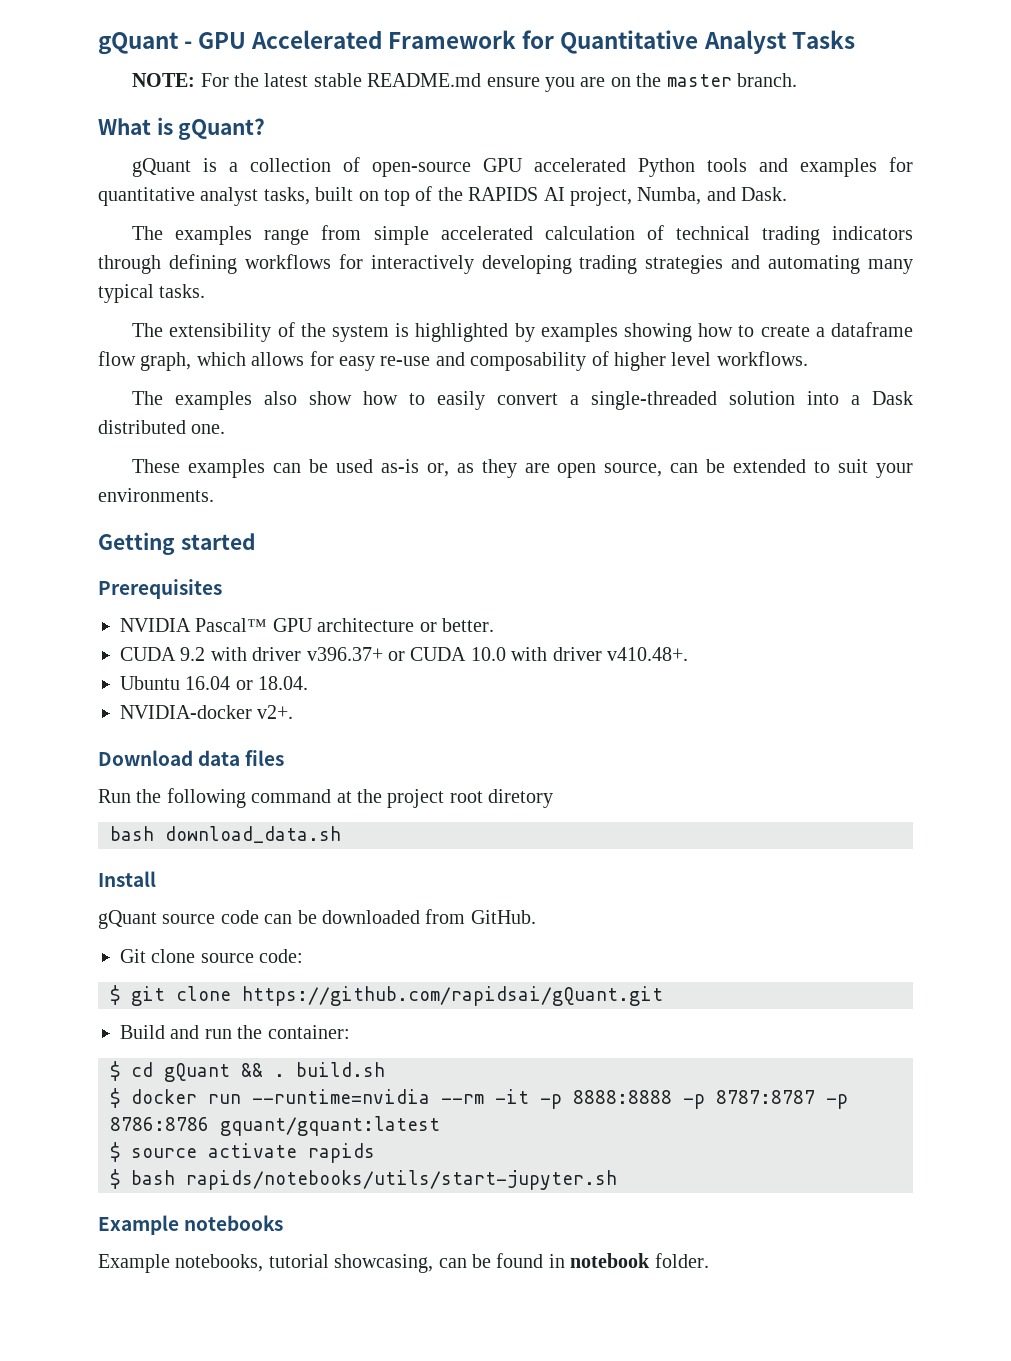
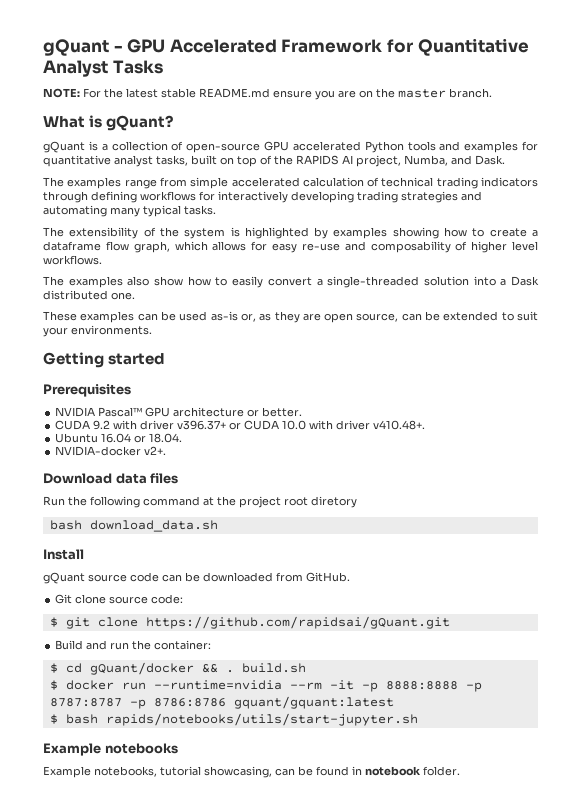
[164,1063,230,1082] gQuant -> [89,662,194,675] gQuant/docker
[110,1142,375,1163] // $ source activate rapids -> (394, 702) none

